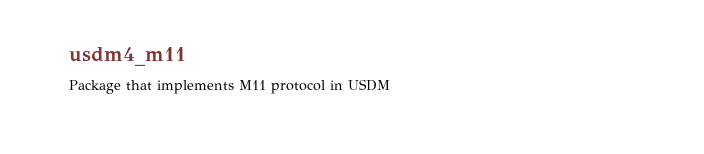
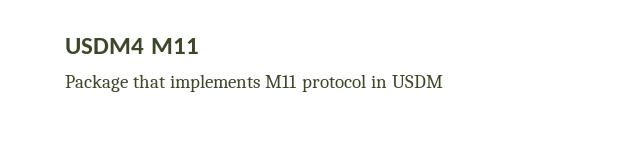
[69,47,186,66] usdm4_m11 -> [65,38,199,54] USDM4 M11

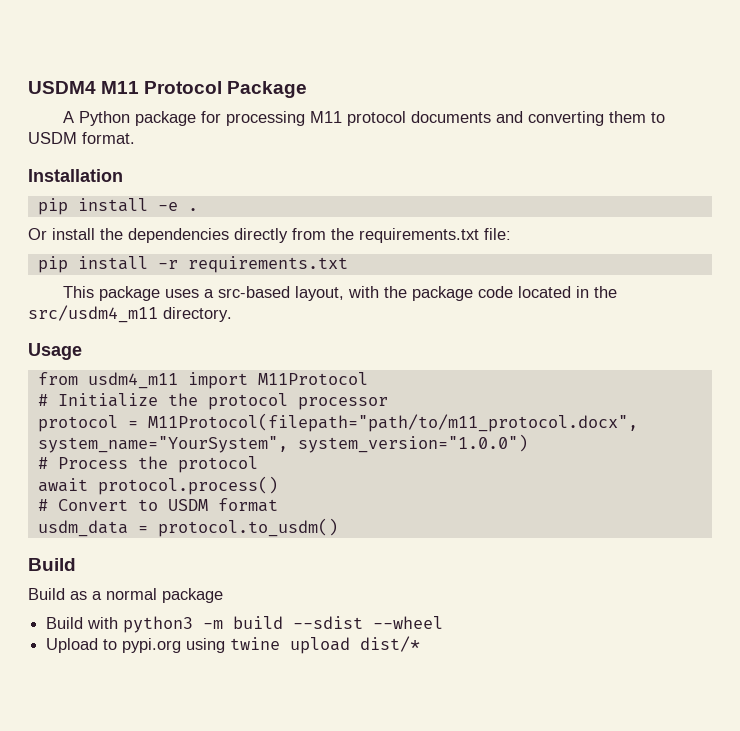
[65,74,443,92] // Package that implements M11 protocol in USDM -> [144,81,308,98] [62,111,665,126] [28,132,135,144] [28,169,123,182] [37,198,198,215] [28,228,511,243] [37,256,348,273] [62,286,617,301] [28,305,232,323] [28,343,82,360] [37,372,368,389] [37,393,388,410] [37,413,638,432] [37,434,528,453] [37,456,258,473] [37,476,278,495] [37,498,278,512] [37,518,338,537] [28,558,76,571] [28,588,223,603] [46,616,444,633] [46,636,421,654] Protocol Package // A Python package for processing M11 protocol documents and converting them to USDM format. // Installation // pip install -e . // Or install the dependencies directly from the requirements.txt file: // pip install -r requirements.txt // This package uses a src-based layout, with the package code located in the src/usdm4_m11 directory. // Usage // from usdm4_m11 import M11Protocol // # Initialize the protocol processor // protocol = M11Protocol(filepath="path/to/m11_protocol.docx", system_name="YourSystem", system_version="1.0.0") // # Process the protocol // await protocol.process() // # Convert to USDM format // usdm_data = protocol.to_usdm() // Build // Build as a normal package // Build with python3 -m build --sdist --wheel // Upload to pypi.org using twine upload dist/*

